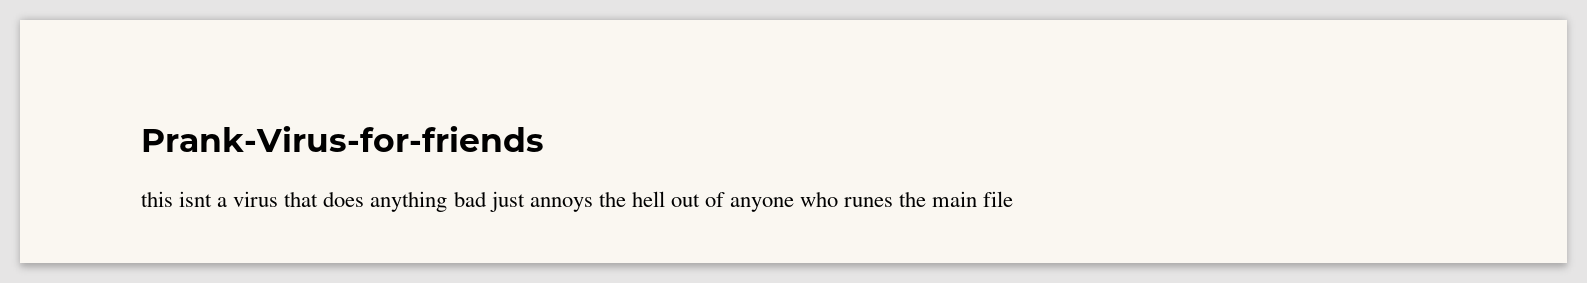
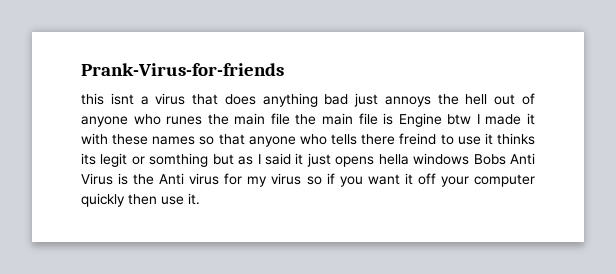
(1014, 199) none -> [295,113,535,127] [81,133,535,147] [81,153,535,167] [81,173,535,187] [81,193,200,207] the main file is Engine btw I made it with these names so that anyone who tells there freind to use it thinks its legit or somthing but as I said it just opens hella windows Bobs Anti Virus is the Anti virus for my virus so if you want it off your computer quickly then use it.

